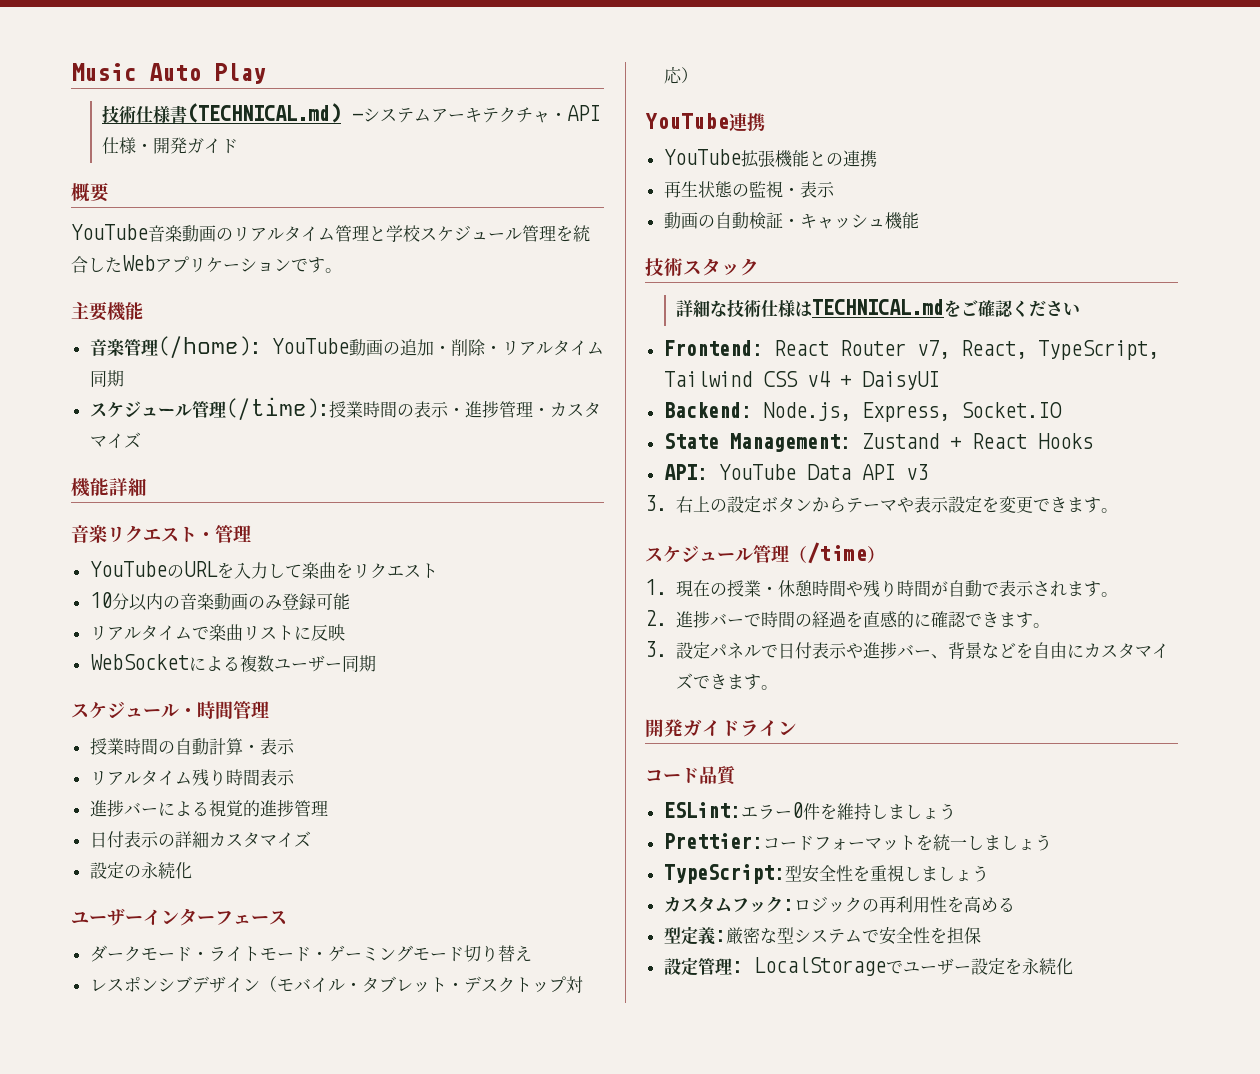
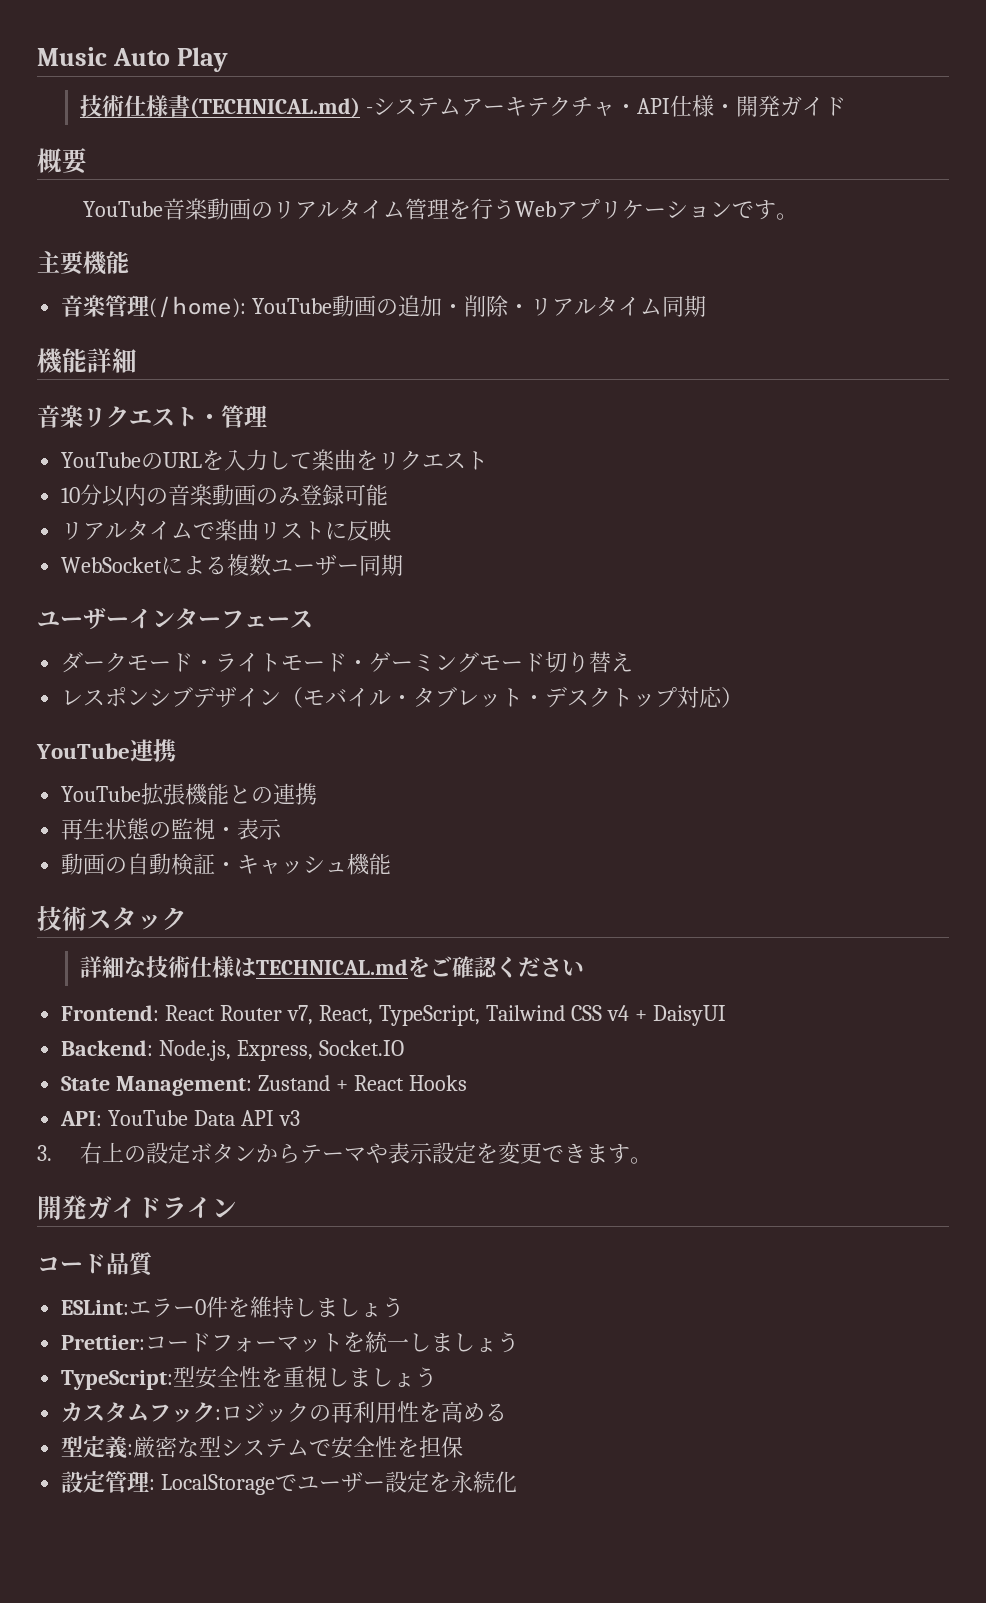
[369,225,590,242] [71,256,122,273] と学校スケジュール管理を統合した -> [448,198,515,220] を行う
[89,397,601,421] [89,432,141,449] // スケジュール管理(/time):授業時間の表示・進捗管理・カスタマイズ -> (707, 306) none
[71,701,269,719] [89,738,295,755] [89,769,295,786] [89,799,328,817] [89,831,311,848] [89,862,192,879] // スケジュール・時間管理 // 授業時間の自動計算・表示 // リアルタイム残り時間表示 // 進捗バーによる視覚的進捗管理 // 日付表示の詳細カスタマイズ // 設定の永続化 -> (404, 565) none
[645,542,885,564] [645,579,1118,597] [645,610,1050,628] [645,641,1169,660] [675,673,778,690] // スケジュール管理（/time） // 1.現在の授業・休憩時間や残り時間が自動で表示されます。 // 2.進捗バーで時間の経過を直感的に確認できます。 // 3.設定パネルで日付表示や進捗バー、背景などを自由にカスタマイズできます。 -> (653, 1160) none

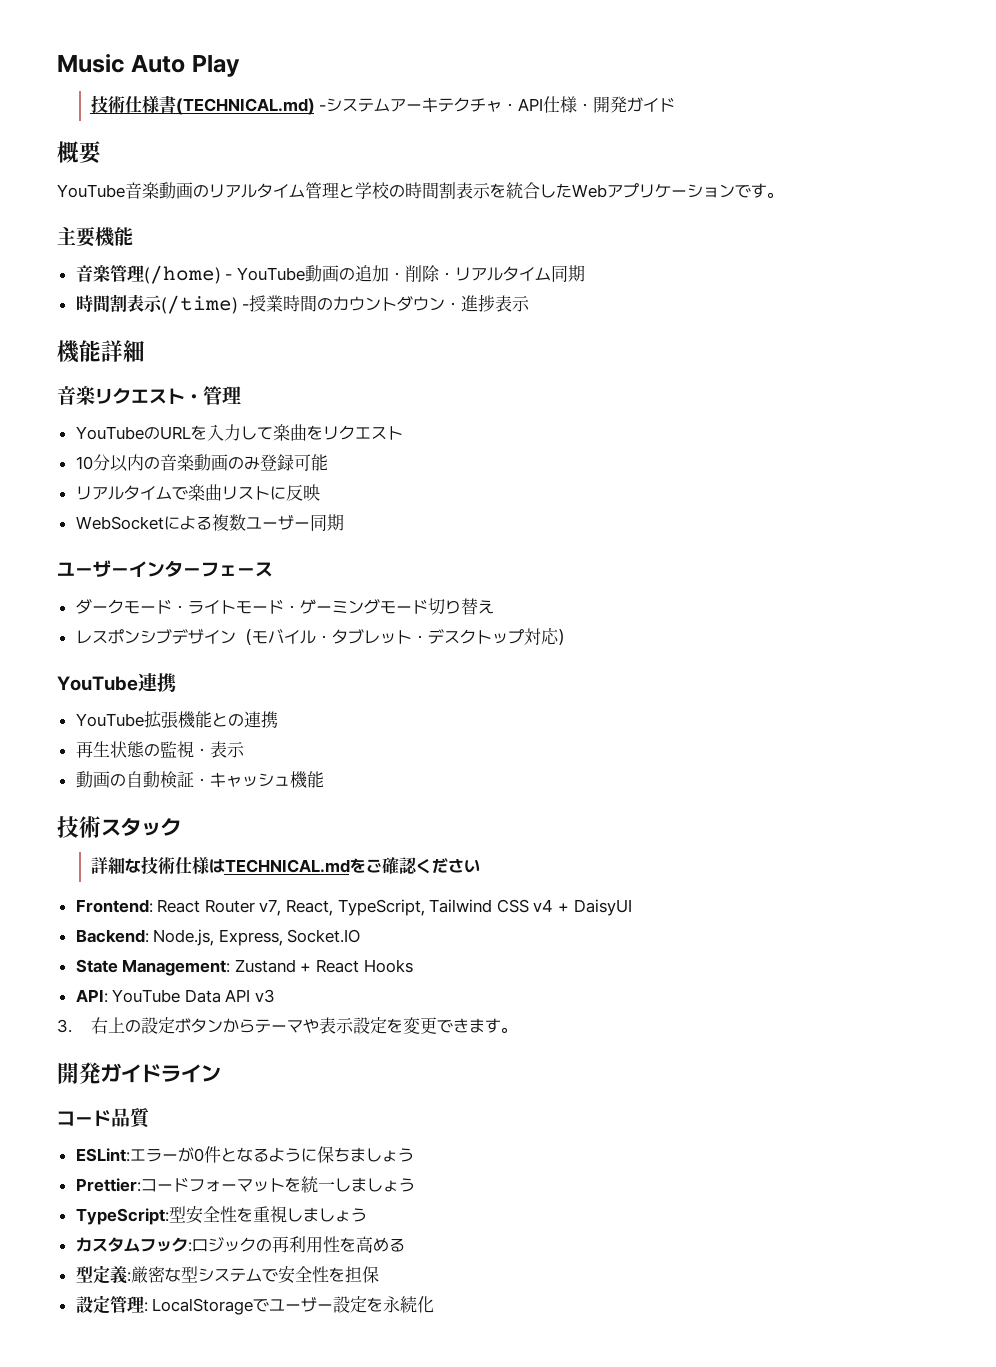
[448,198,515,220] を行う -> [339,182,572,199] と学校の時間割表示を統合した
[149,296,247,318] (/home): -> [143,265,233,284] (/home) -
(707, 306) none -> [75,294,531,314] // 時間割表示(/time) -授業時間のカウントダウン・進捗表示
[195,1296,317,1318] 0件を維持し -> [177,1146,350,1163] が0件となるように保ち

